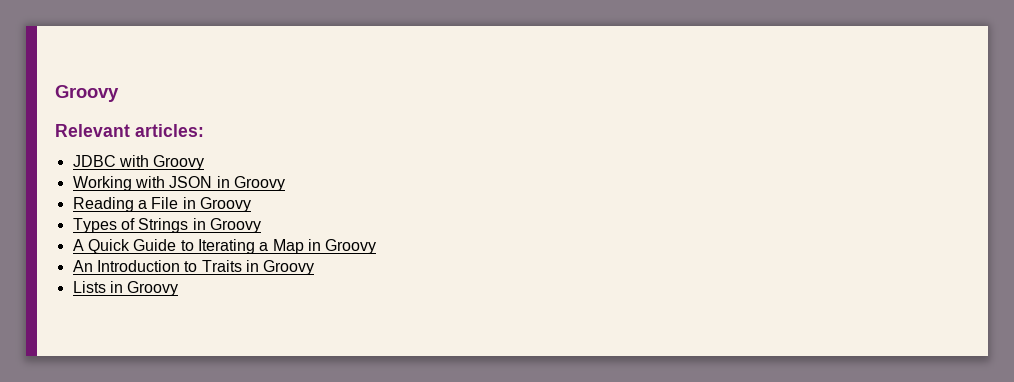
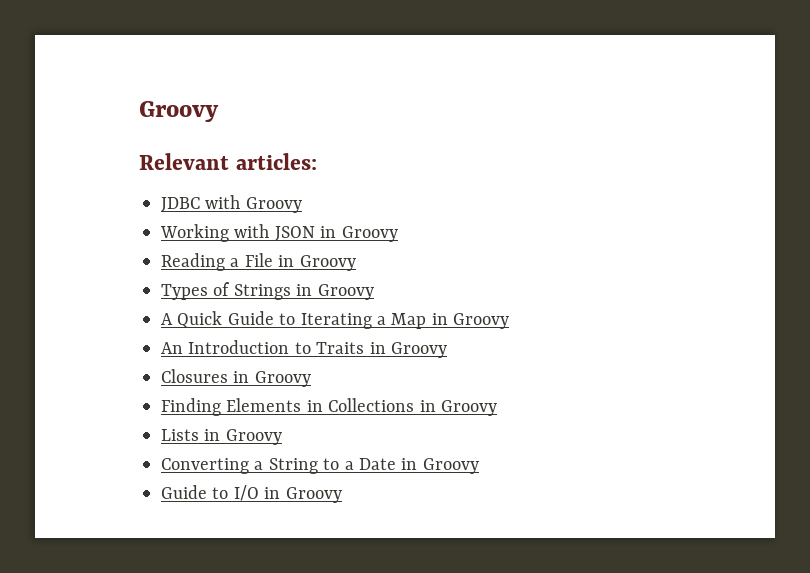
[72,281,106,293] Lists -> [161,369,311,387] [161,398,497,416] [161,429,282,445] [161,458,479,474] [161,485,259,501] Closures in Groovy // Finding Elements in Collections in Groovy // Lists in Groovy // Converting a String to a Date in Groovy // Guide to I/O

